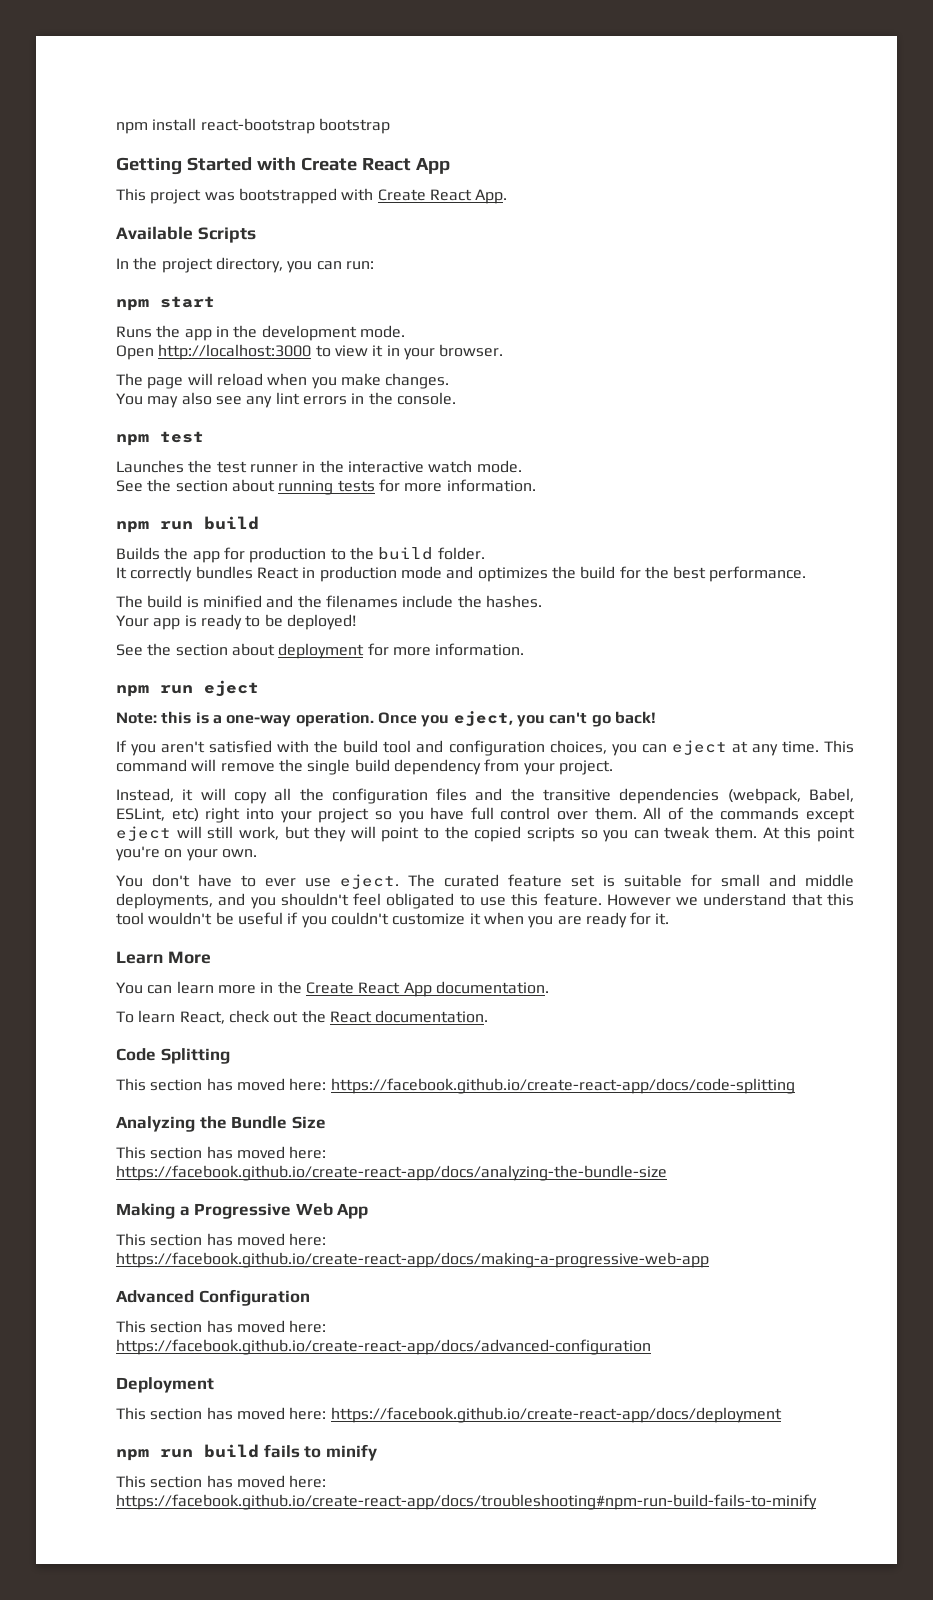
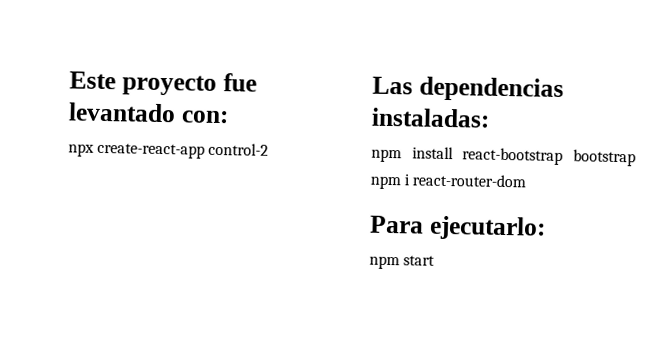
[116,118,390,134] [116,157,450,175] [116,188,508,204] [116,226,256,243] [116,257,374,273] [116,296,215,311] [116,325,405,341] [116,344,504,360] [116,373,450,389] [116,392,456,408] [116,431,204,446] [116,460,522,473] [116,479,536,495] [116,516,259,533] [116,547,485,563] [116,566,807,582] [116,595,542,608] [116,614,356,630] [116,643,525,659] [116,680,259,697] [116,711,656,727] [116,740,854,756] [116,759,613,775] [116,788,854,804] [116,807,855,823] [116,826,856,842] [116,846,257,861] [116,874,854,889] [116,893,855,909] [116,912,670,928] [116,951,211,964] [116,981,549,997] [116,1010,489,1024] [116,1048,230,1064] [116,1078,795,1094] [116,1116,326,1132] [116,1146,327,1159] [116,1165,667,1181] [116,1203,369,1219] [116,1233,327,1246] [116,1252,709,1268] [116,1289,310,1306] [116,1320,327,1333] [116,1339,651,1355] [116,1377,214,1393] [116,1407,782,1423] [116,1444,377,1461] [116,1475,327,1488] [116,1494,817,1510] npm install react-bootstrap bootstrap // Getting Started with Create React App // This project was bootstrapped with Create React App. // Available Scripts // In the project directory, you can run: // npm start // Runs the app in the development mode. // Open http://localhost:3000 to view it in your browser. // The page will reload when you make changes. // You may also see any lint errors in the console. // npm test // Launches the test runner in the interactive watch mode. // See the section about running tests for more information. // npm run build // Builds the app for production to the build folder. // It correctly bundles React in production mode and optimizes the build for the best performance. // The build is minified and the filenames include the hashes. // Your app is ready to be deployed! // See the section about deployment for more information. // npm run eject // Note: this is a one-way operation. Once you eject, you can't go back! // If you aren't satisfied with the build tool and configuration choices, you can eject at any time. This command will remove the single build dependency from your project. // Instead, it will copy all the configuration files and the transitive dependencies (webpack, Babel, ESLint, etc) right into your project so you have full control over them. All of the commands except eject will still work, but they will point to the copied scripts so you can tweak them. At this point you're on your own. // You don't have to ever use eject. The curated feature set is suitable for small and middle deployments, and you shouldn't feel obligated to use this feature. However we understand that this tool wouldn't be useful if you couldn't customize it when you are ready for it. // Learn More // You can learn more in the Create React App documentation. // To learn React, check out the React documentation. // Code Splitting // This section has moved here: https://facebook.github.io/create-react-app/docs/code-splitting // Analyzing the Bundle Size // This section has moved here: https://facebook.github.io/create-react-app/docs/analyzing-the-bundle-size // Making a Progressive Web App // This section has moved here: https://facebook.github.io/create-react-app/docs/making-a-progressive-web-app // Advanced Configuration // This section has moved here: https://facebook.github.io/create-react-app/docs/advanced-configuration // Deployment // This section has moved here: https://facebook.github.io/create-react-app/docs/deployment // npm run build fails to minify // This section has moved here: https://facebook.github.io/create-react-app/docs/troubleshooting#npm-run-build-fails-to-minify -> [69,71,257,96] [68,102,229,124] [68,142,270,159] [372,76,564,103] [371,107,490,128] [371,146,636,167] [370,173,527,190] [369,215,546,241] [369,255,436,270] Este proyecto fue levantado con: // npx create-react-app control-2 // Las dependencias instaladas: // npm install react-bootstrap bootstrap npm i react-router-dom // Para ejecutarlo: // npm start

